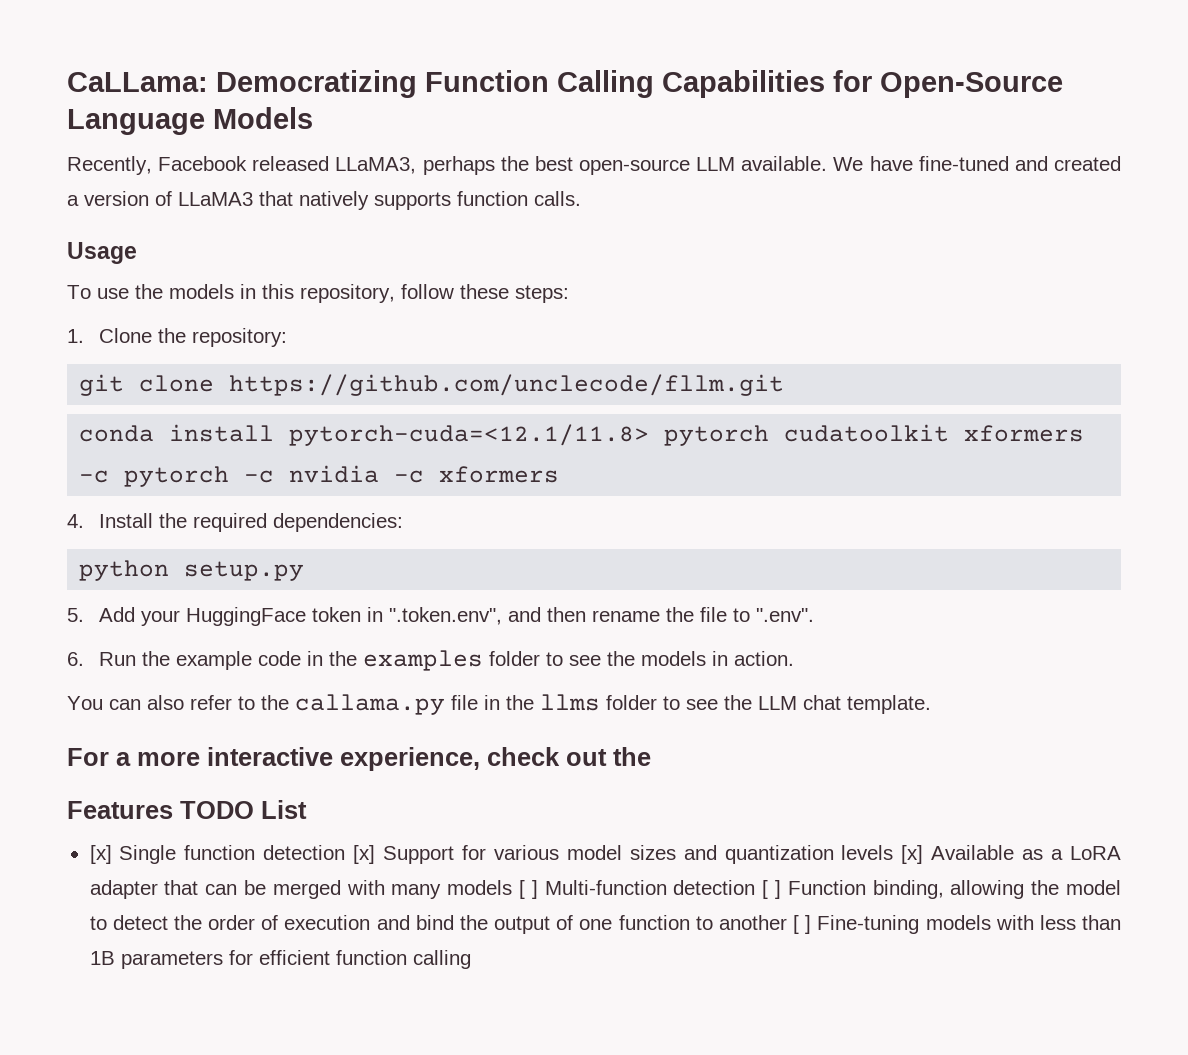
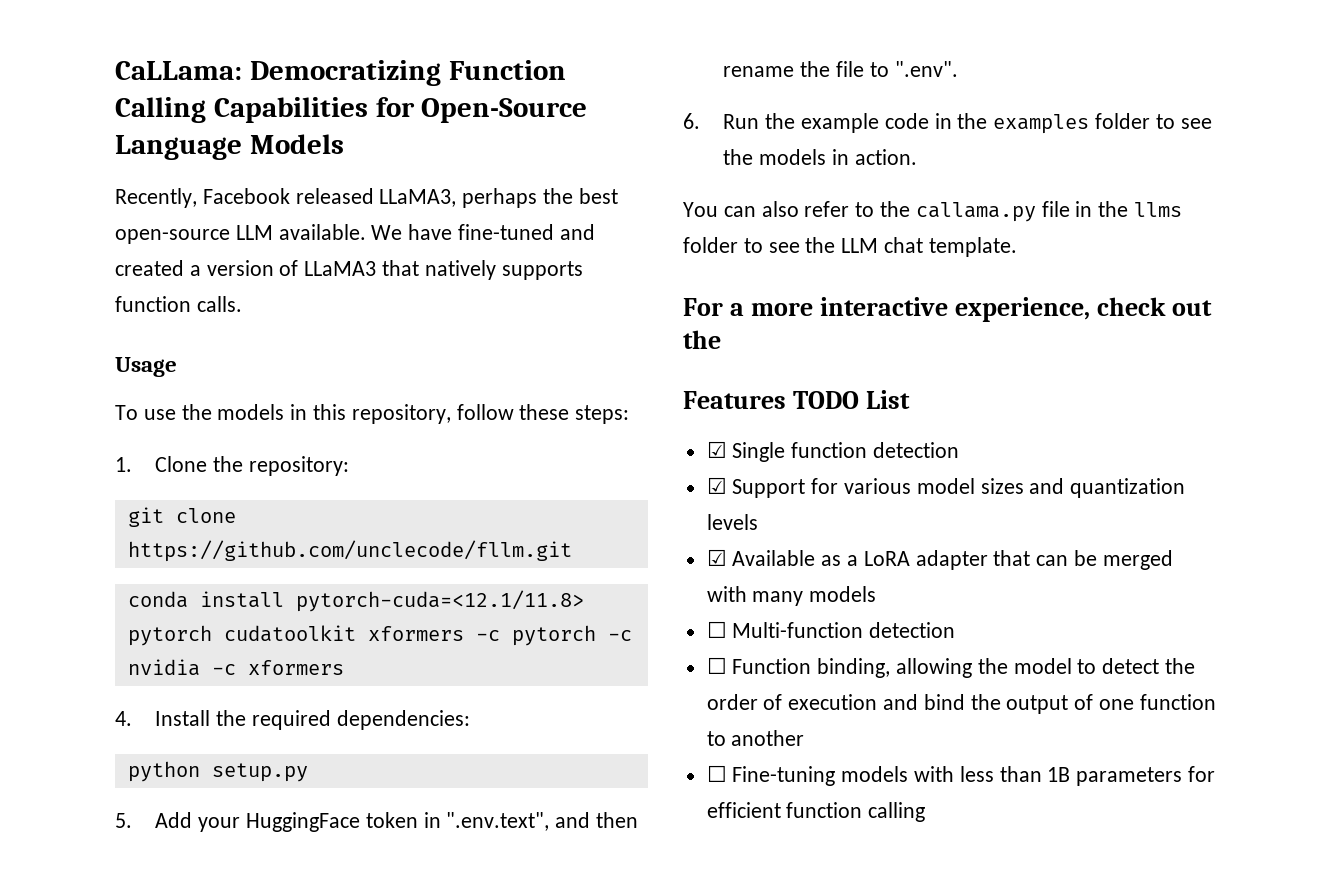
[389,607,503,625] ".token.env", -> [446,812,550,831] ".env.text",
[89,845,112,864] [x] -> [706,441,727,458] ☑
[353,845,376,864] [x] -> [706,477,727,494] // ☑
[901,845,924,864] [x] -> [706,549,727,566] // ☑
[518,880,538,899] [ ] -> [706,621,727,638] // ☐
[762,880,781,899] [ ] -> [706,657,727,674] // ☐
[793,915,812,934] [ ] -> [706,765,727,782] // ☐

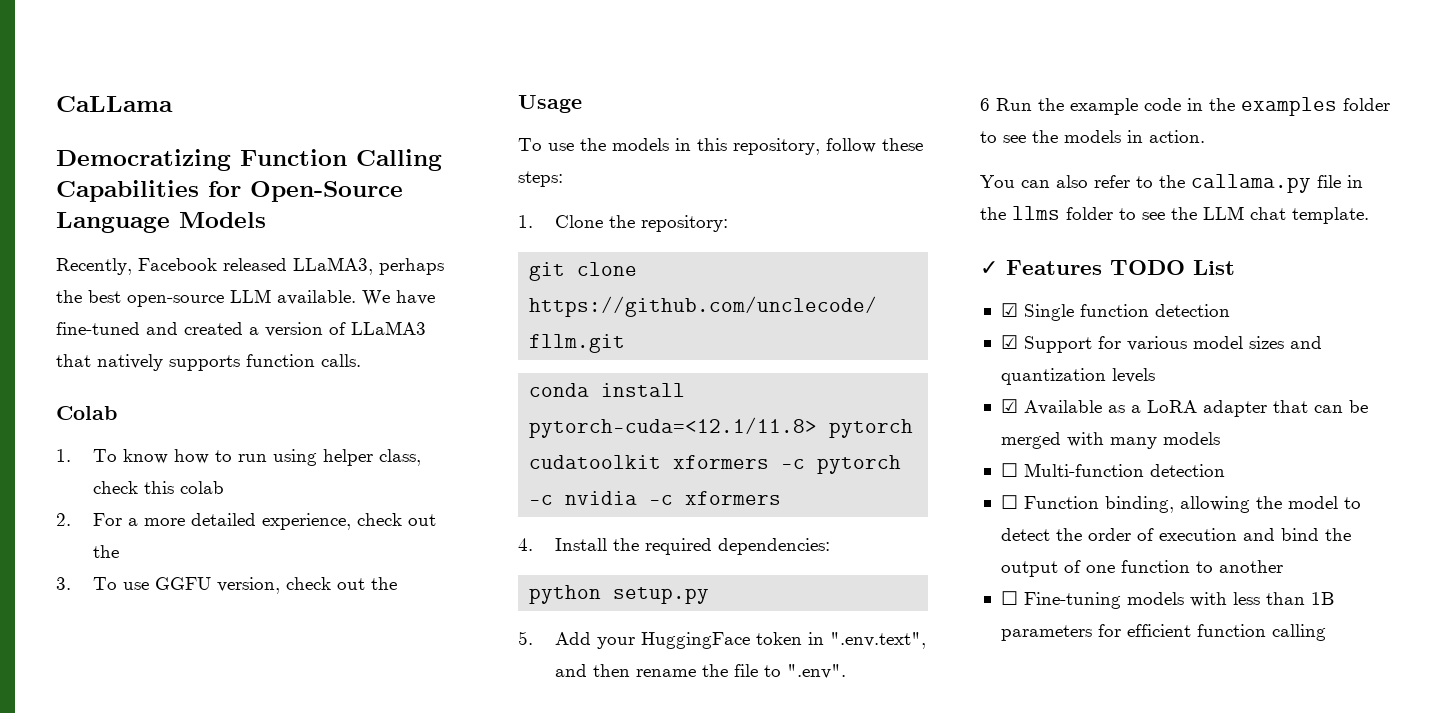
[115,61,242,80] CaLLama: -> [56,96,173,112] CaLLama //
(242, 304) none -> [56,406,117,420] [56,449,421,466] [92,481,224,494] [56,513,436,530] [92,545,119,558] [56,577,397,594] // Colab // 1. To know how to run using helper class, check this colab // 2. For a more detailed experience, check out the // 3. To use GGFU version, check out the
[683,113,700,129] 6. -> [980,98,990,111] 6
[683,297,1213,322] [683,330,721,349] For a more interactive experience, check out the // -> [980,261,998,275] ✓

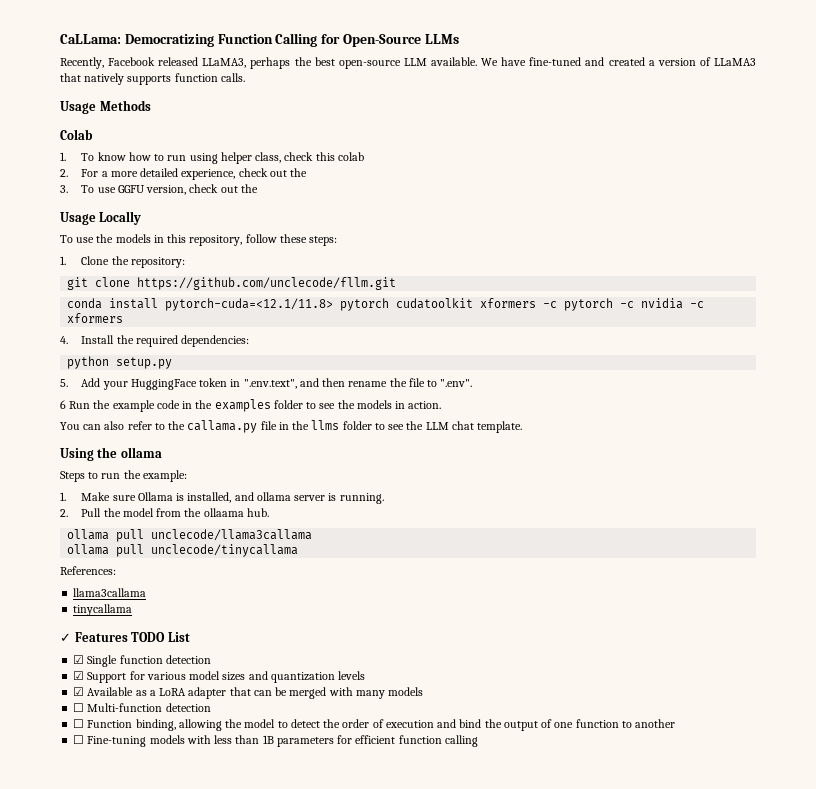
[56,96,173,112] CaLLama // -> [60,34,121,44] CaLLama:
[56,180,199,202] Capabilities -> (318, 40) none
[56,212,266,233] Language Models -> [424,34,459,44] LLMs
(361, 360) none -> [60,100,151,114] // Usage Methods
(582, 104) none -> [99,211,142,225] Locally
(1369, 215) none -> [60,447,162,461] [60,470,187,482] [60,492,384,504] [60,508,269,517] [67,529,313,542] [67,544,299,557] [60,566,116,575] [73,588,147,597] [73,604,133,616] // Using the ollama // Steps to run the example: // 1. Make sure Ollama is installed, and ollama server is running. // 2. Pull the model from the ollaama hub. // ollama pull unclecode/llama3callama // ollama pull unclecode/tinycallama // References: // llama3callama // tinycallama

